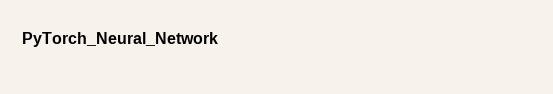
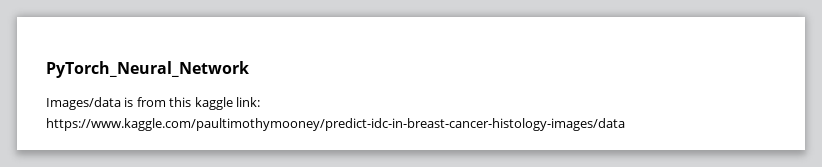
(218, 39) none -> [46,97,260,110] [46,118,625,131] // Images/data is from this kaggle link: https://www.kaggle.com/paultimothymooney/predict-idc-in-breast-cancer-histology-images/data

